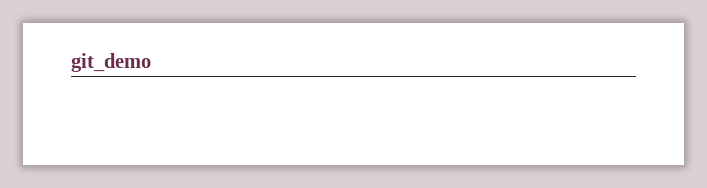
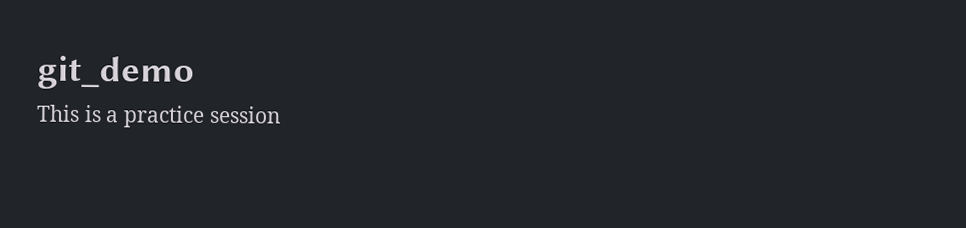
(151, 62) none -> [36,104,282,128] // This is a practice session

